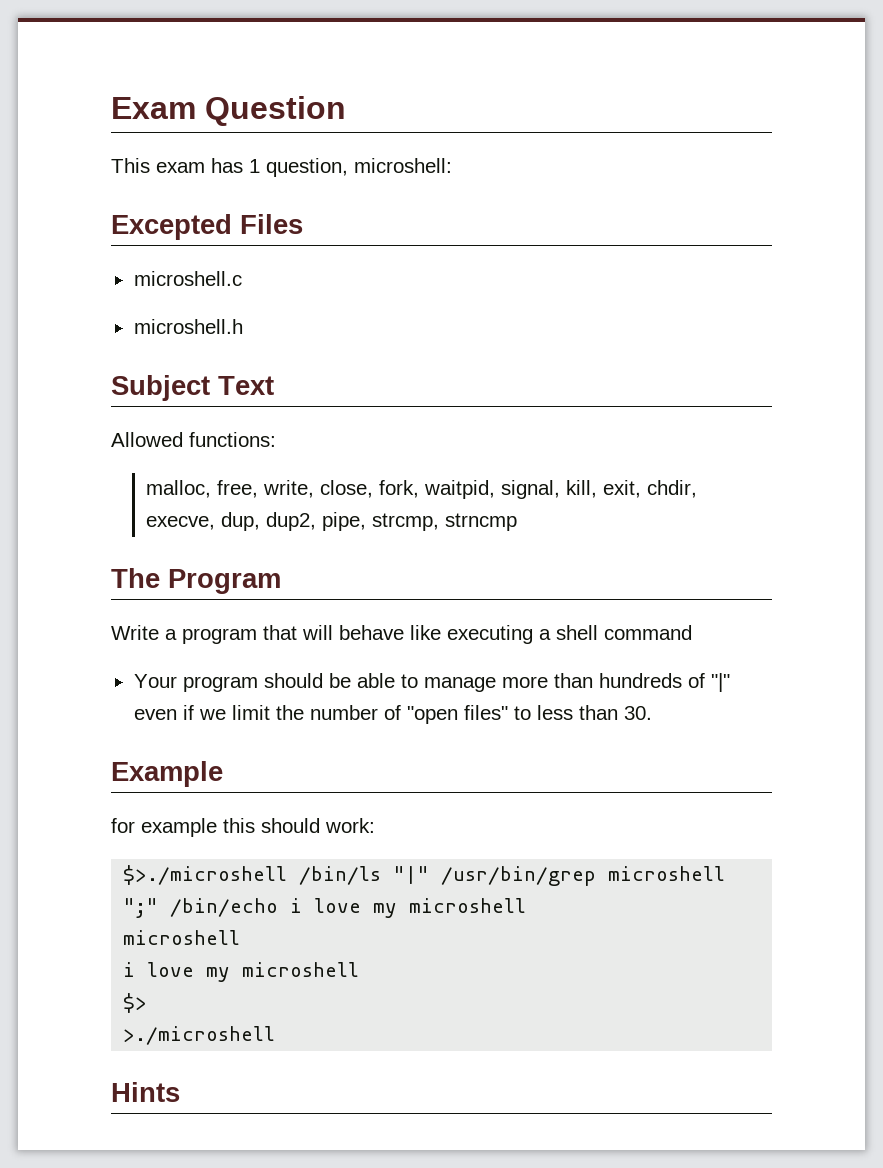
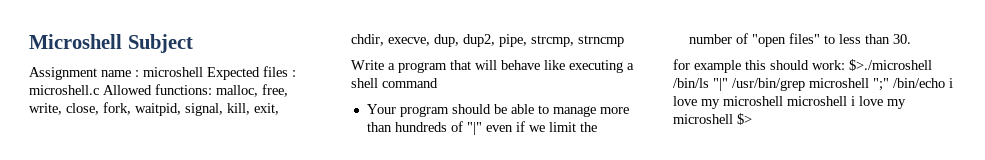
[111,96,346,126] [111,158,452,177] [111,214,303,240] [133,271,242,286] [133,319,243,334] [111,375,274,401] Exam Question // This exam has 1 question, microshell: // Excepted Files // microshell.c // microshell.h // Subject Text // -> [29,34,193,53] [29,66,296,80] [29,85,99,95] Microshell Subject // Assignment name : microshell Expected files : microshell.c
(276, 439) // -> (212, 89) none
[111,568,281,594] // The Program -> (624, 41) none
[111,761,223,787] // Example -> (911, 39) none
(375, 825) // -> (845, 65) none
[123,930,241,945] [123,962,360,982] // microshell // i love my microshell // -> [787,96,906,109] [673,114,733,124] microshell i love my microshell
[123,1026,276,1045] [111,1082,180,1102] // >./microshell // Hints -> (752, 119) none

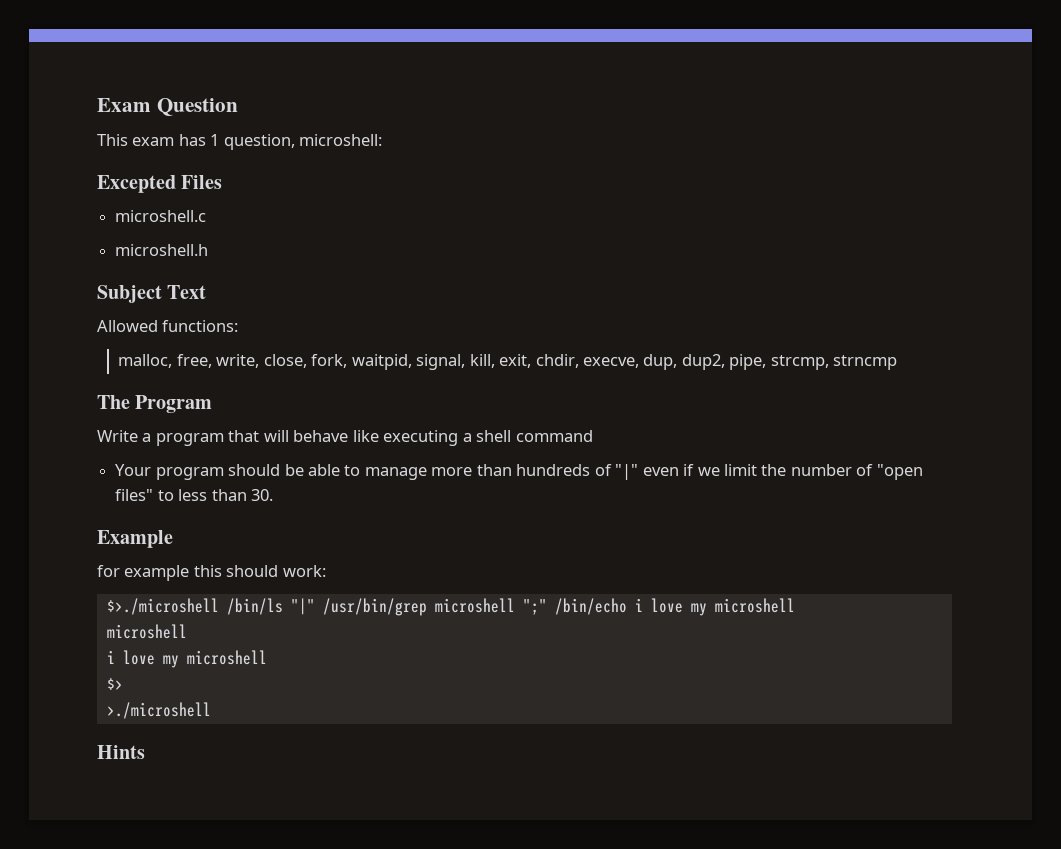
[29,34,193,53] [29,66,296,80] [29,85,99,95] Microshell Subject // Assignment name : microshell Expected files : microshell.c -> [97,98,238,116] [97,134,383,150] [97,175,223,193] [115,210,207,222] [115,244,209,256] [97,285,207,303] Exam Question // This exam has 1 question, microshell: // Excepted Files // microshell.c // microshell.h // Subject Text //
(212, 89) none -> (239, 326) //
(624, 41) none -> [97,395,213,413] // The Program
(911, 39) none -> [97,530,173,548] // Example
(845, 65) none -> (326, 571) //
[787,96,906,109] [673,114,733,124] microshell i love my microshell -> [106,624,187,639] [106,650,267,668] // microshell // i love my microshell //
(752, 119) none -> [106,702,211,719] [97,745,145,759] // >./microshell // Hints

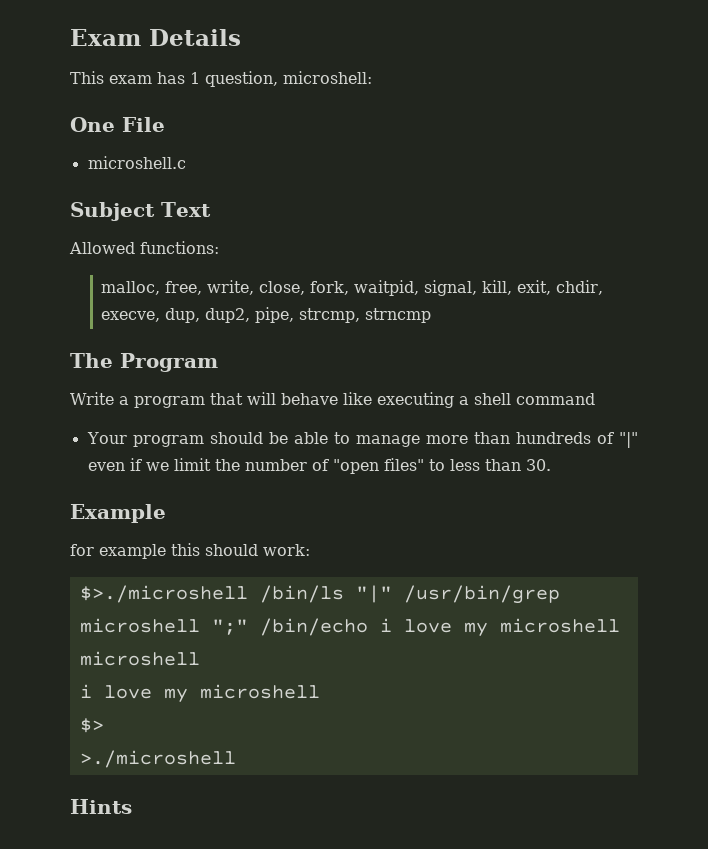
[156,98,238,116] Question -> [149,29,241,46] Details
[97,175,223,193] Excepted Files -> [70,117,165,132] One File
[115,244,209,256] // microshell.h -> (186, 162) none

